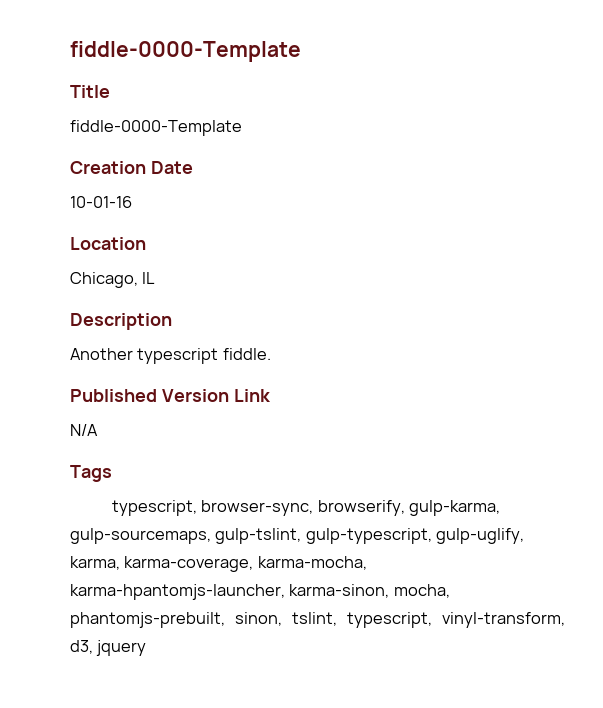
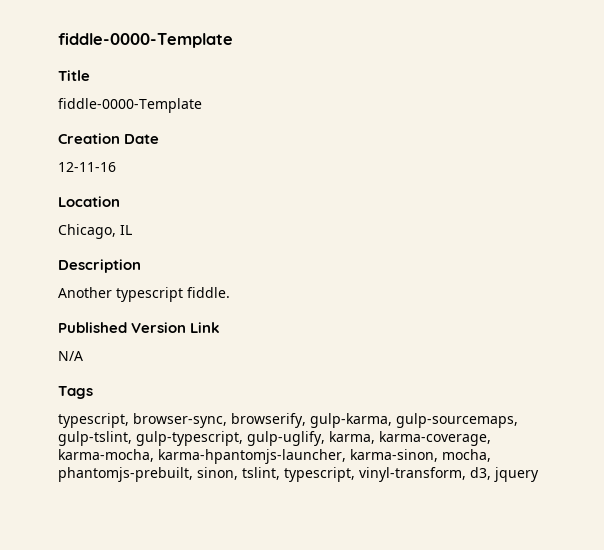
[70,196,132,208] 10-01-16 -> [58,162,116,172] 12-11-16

